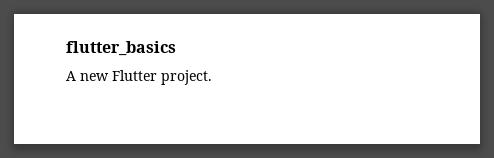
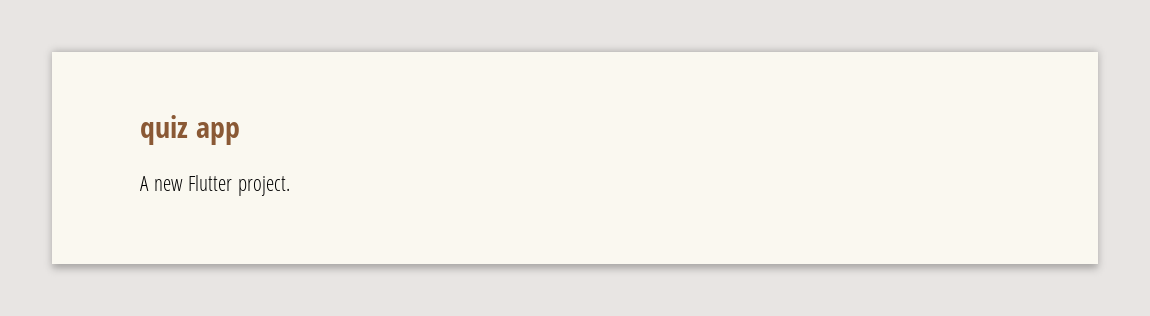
[66,41,176,56] flutter_basics -> [140,115,240,145] quiz app

